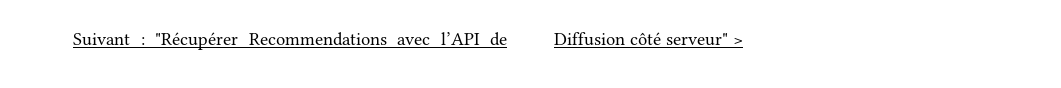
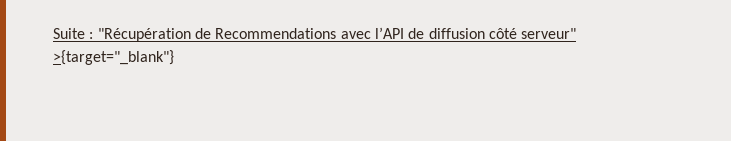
[73,32,238,50] Suivant : "Récupérer -> [53,28,211,42] Suite : "Récupération de
[554,32,625,46] Diffusion -> [428,28,485,39] diffusion
[733,37,743,45] > -> [53,50,174,65] >{target="_blank"}

